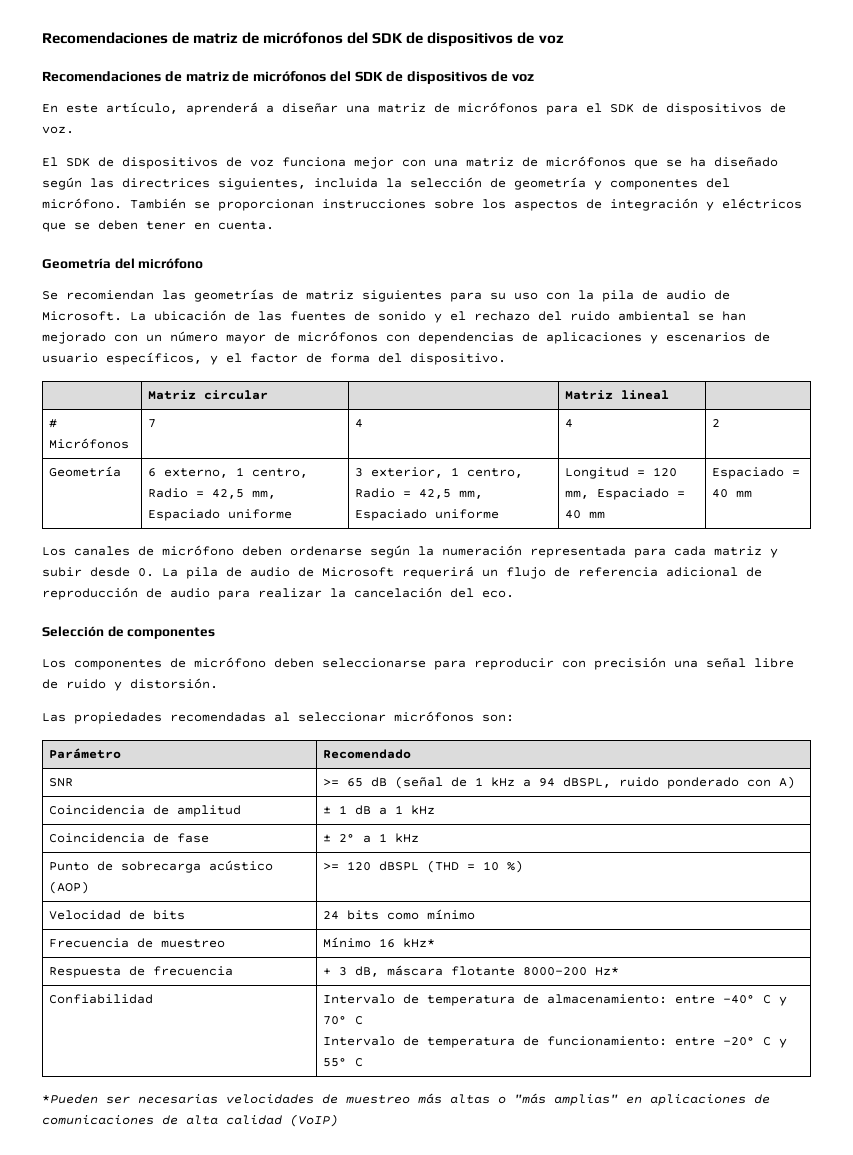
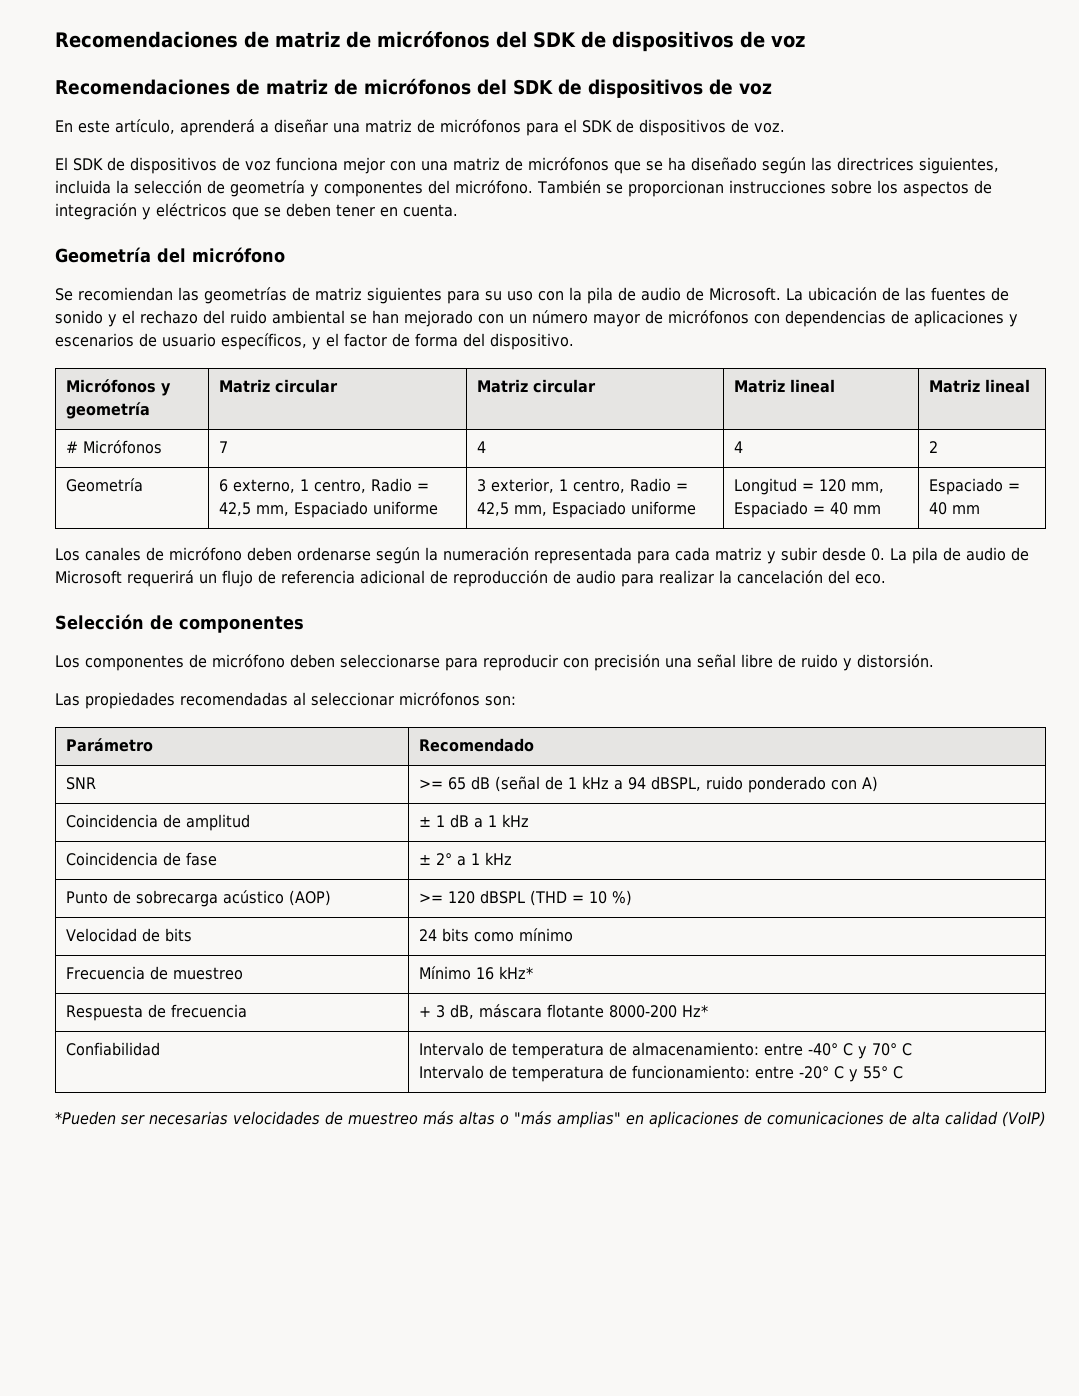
[148,390,269,400] | Matriz circular | -> [66,379,172,396] [66,402,151,419] [219,379,339,393] [477,379,597,393] Micrófonos y geometría | Matriz circular | Matriz circular
(670, 395) none -> [929,379,1031,393] Matriz lineal

